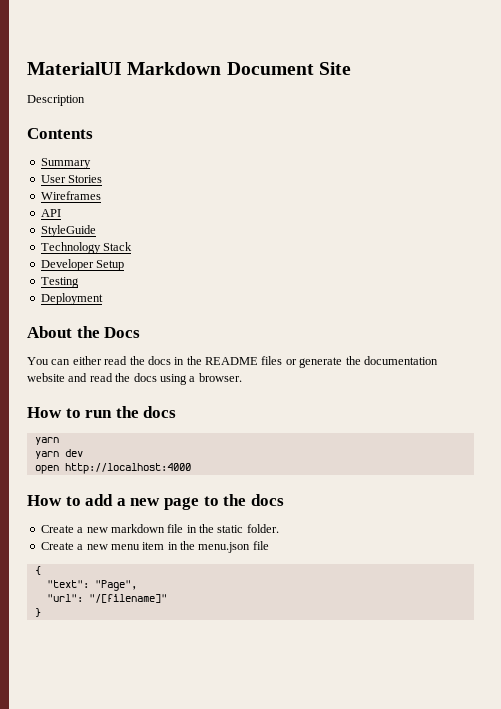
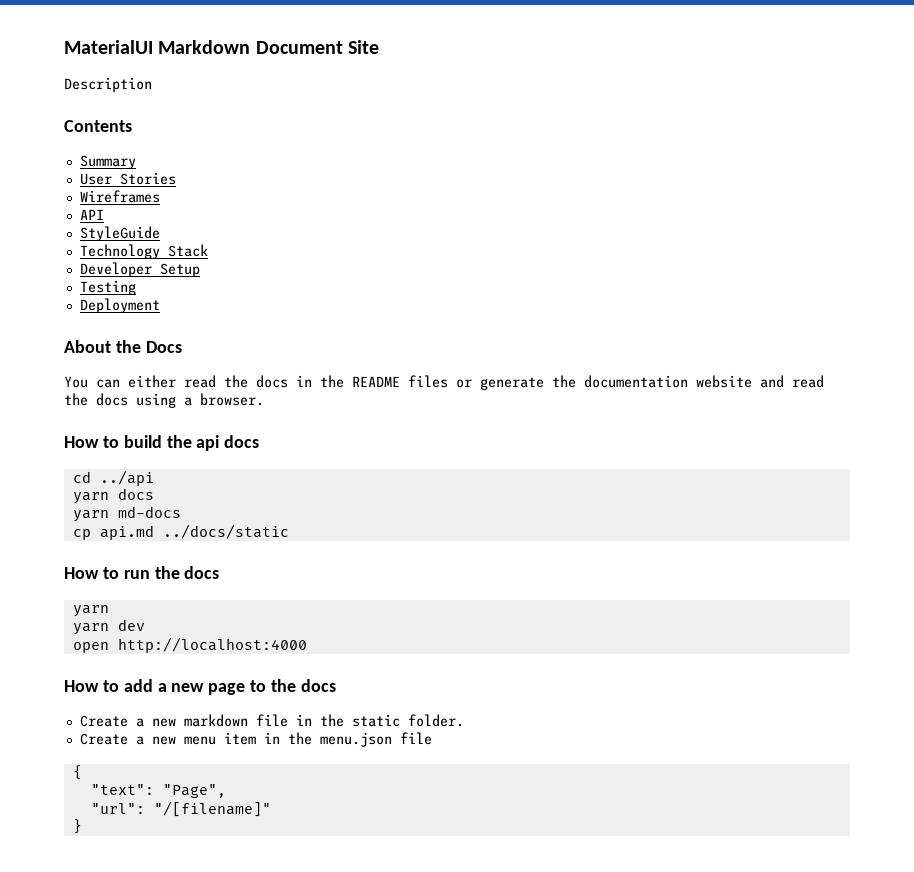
(242, 377) none -> [64,435,260,451] [72,470,154,486] [72,488,154,504] [72,506,181,522] [72,524,289,540] // How to build the api docs // cd ../api // yarn docs // yarn md-docs // cp api.md ../docs/static

